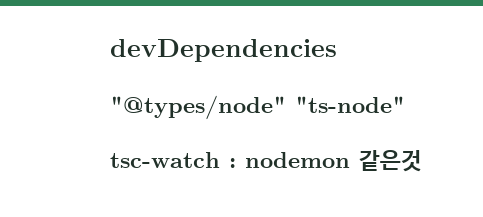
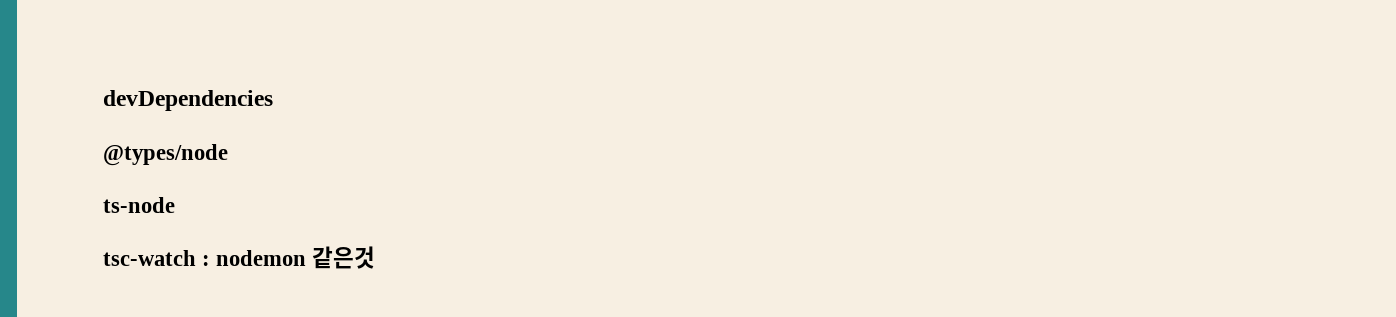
[110,95,405,120] "@types/node" "ts-node" -> [103,144,228,166] [103,197,175,213] @types/node // ts-node

